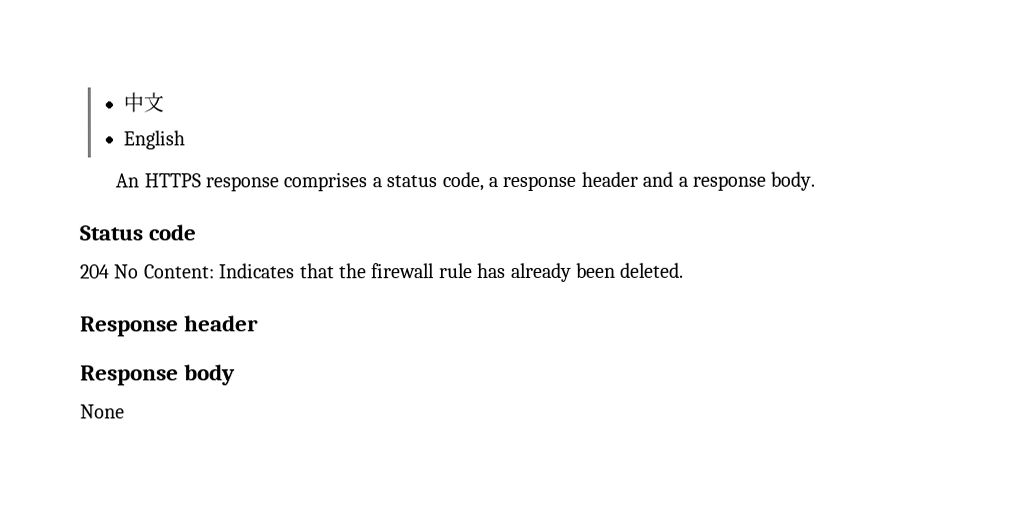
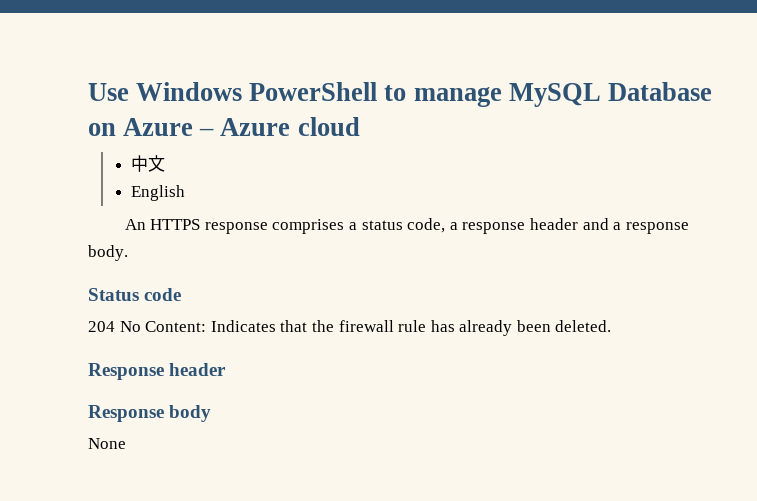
(123, 102) none -> [88,82,712,107] [88,117,360,136] Use Windows PowerShell to manage MySQL Database on Azure – Azure cloud //

